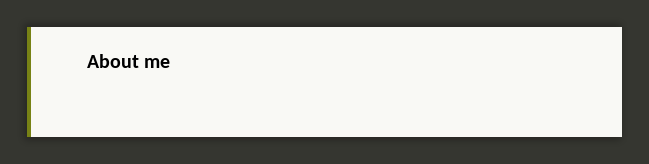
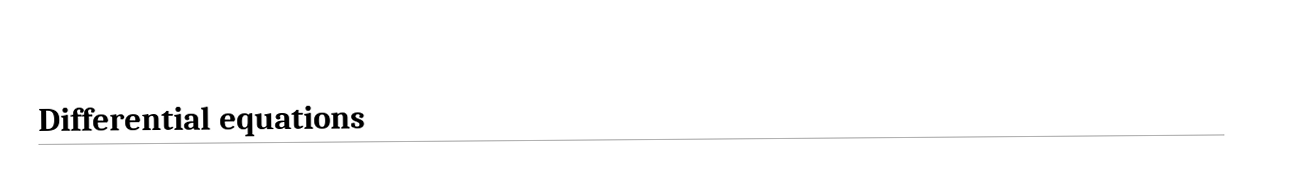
[87,54,171,68] About me -> [38,105,366,137] Differential equations

